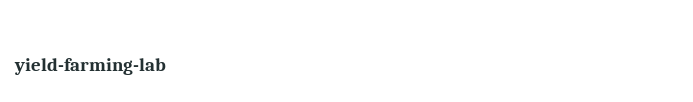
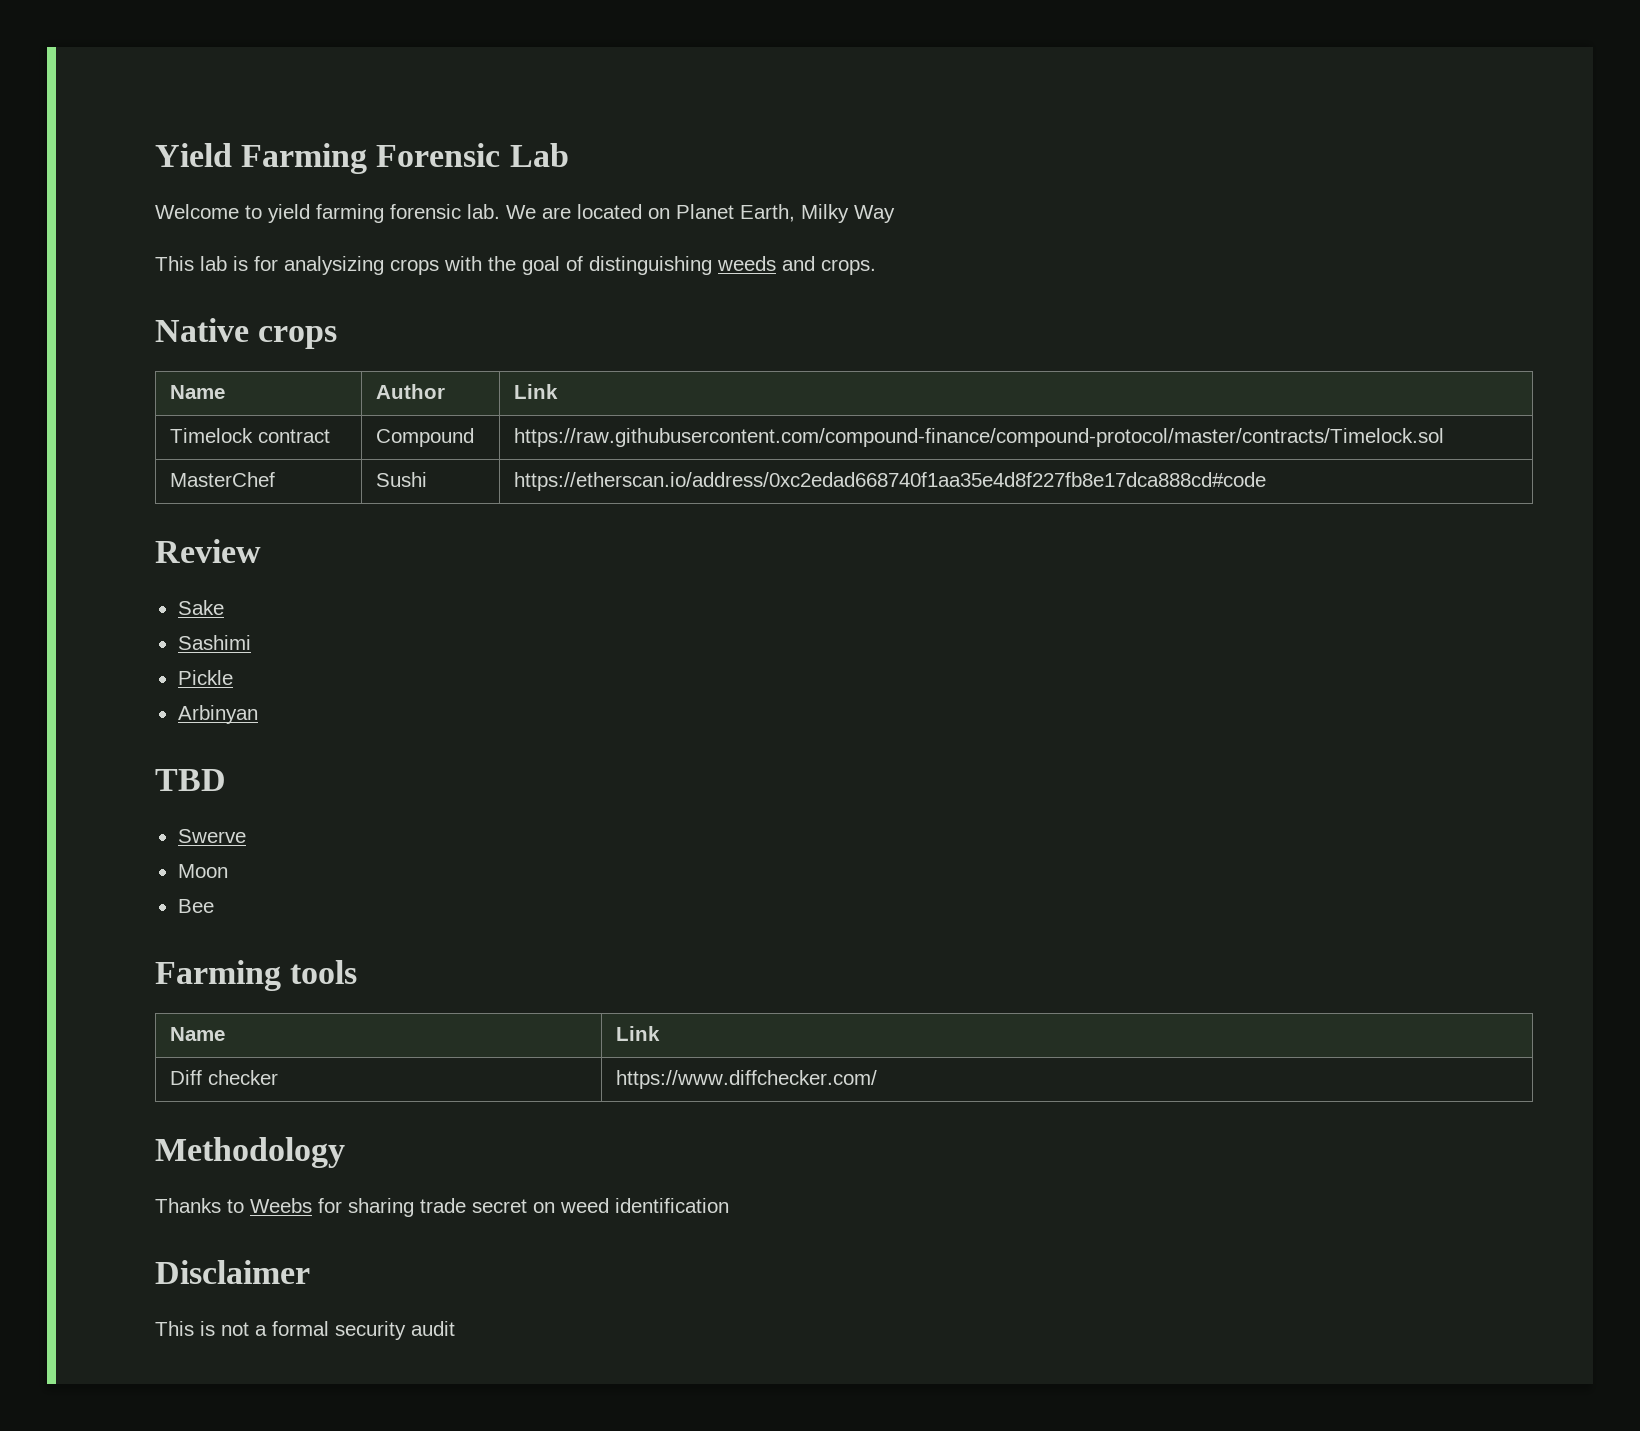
[14,58,166,75] yield-farming-lab -> [155,143,569,174] [155,204,895,223] [155,256,876,275] [155,318,338,349] [169,385,225,399] [375,384,445,399] [513,384,558,399] [169,428,330,443] [375,428,474,447] [513,428,1444,447] [169,472,275,487] [375,472,427,487] [513,472,1266,491] [155,539,261,563] [177,600,224,615] [177,635,251,650] [177,670,233,685] [177,705,258,724] [155,769,226,791] [177,829,246,843] [177,864,228,878] [177,899,214,913] [155,960,358,991] [169,1027,225,1041] [615,1026,660,1041] [169,1070,278,1085] [615,1070,877,1089] [155,1137,345,1168] [155,1198,729,1217] [155,1260,310,1284] [155,1321,455,1340] Yield Farming Forensic Lab // Welcome to yield farming forensic lab. We are located on Planet Earth, Milky Way // This lab is for analysizing crops with the goal of distinguishing weeds and crops. // Native crops // Name | Author | Link // Timelock contract | Compound | https://raw.githubusercontent.com/compound-finance/compound-protocol/master/contracts/Timelock.sol // MasterChef | Sushi | https://etherscan.io/address/0xc2edad668740f1aa35e4d8f227fb8e17dca888cd#code // Review // Sake // Sashimi // Pickle // Arbinyan // TBD // Swerve // Moon // Bee // Farming tools // Name | Link // Diff checker | https://www.diffchecker.com/ // Methodology // Thanks to Weebs for sharing trade secret on weed identification // Disclaimer // This is not a formal security audit

